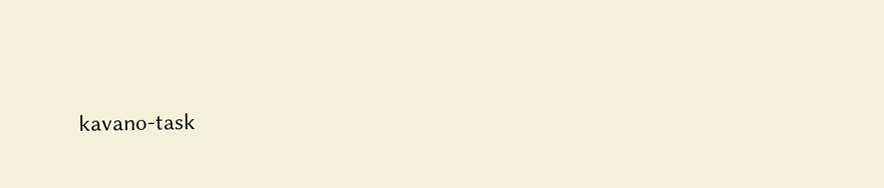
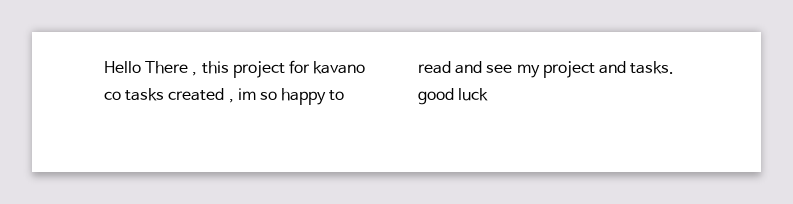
[78,113,196,131] kavano-task -> [104,60,366,78] [104,88,345,105] [418,61,675,78] [418,88,489,105] Hello There , this project for kavano co tasks created , im so happy to read and see my project and tasks. good luck

